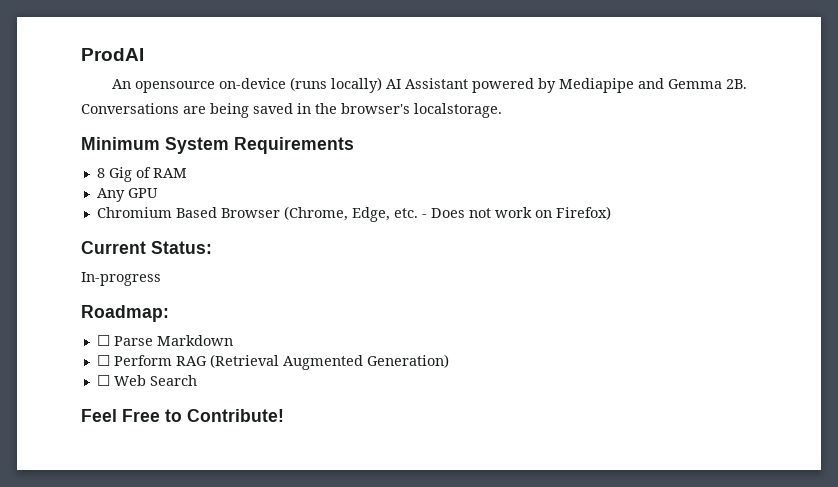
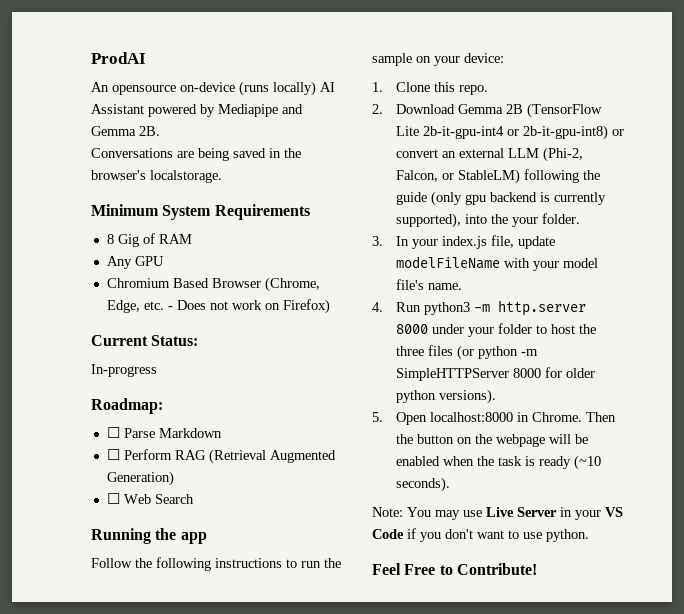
(197, 380) none -> [91,528,207,544] [91,557,341,571] [372,53,504,66] [372,82,489,95] [372,103,603,118] [396,125,625,140] [396,147,584,162] [396,169,601,184] [396,191,607,206] [396,213,581,228] [372,235,556,249] [396,256,599,271] [396,279,463,290] [372,300,587,316] [396,323,597,337] [396,345,539,360] [396,367,596,381] [396,389,497,404] [372,412,617,425] [396,434,589,447] [396,455,602,470] [396,477,451,492] [372,507,623,520] [372,528,589,542] // Running the app // Follow the following instructions to run the sample on your device: // 1. Clone this repo. // 2. Download Gemma 2B (TensorFlow Lite 2b-it-gpu-int4 or 2b-it-gpu-int8) or convert an external LLM (Phi-2, Falcon, or StableLM) following the guide (only gpu backend is currently supported), into the your folder. // 3. In your index.js file, update modelFileName with your model file's name. // 4. Run python3 -m http.server 8000 under your folder to host the three files (or python -m SimpleHTTPServer 8000 for older python versions). // 5. Open localhost:8000 in Chrome. Then the button on the webpage will be enabled when the task is ready (~10 seconds). // Note: You may use Live Server in your VS Code if you don't want to use python.

